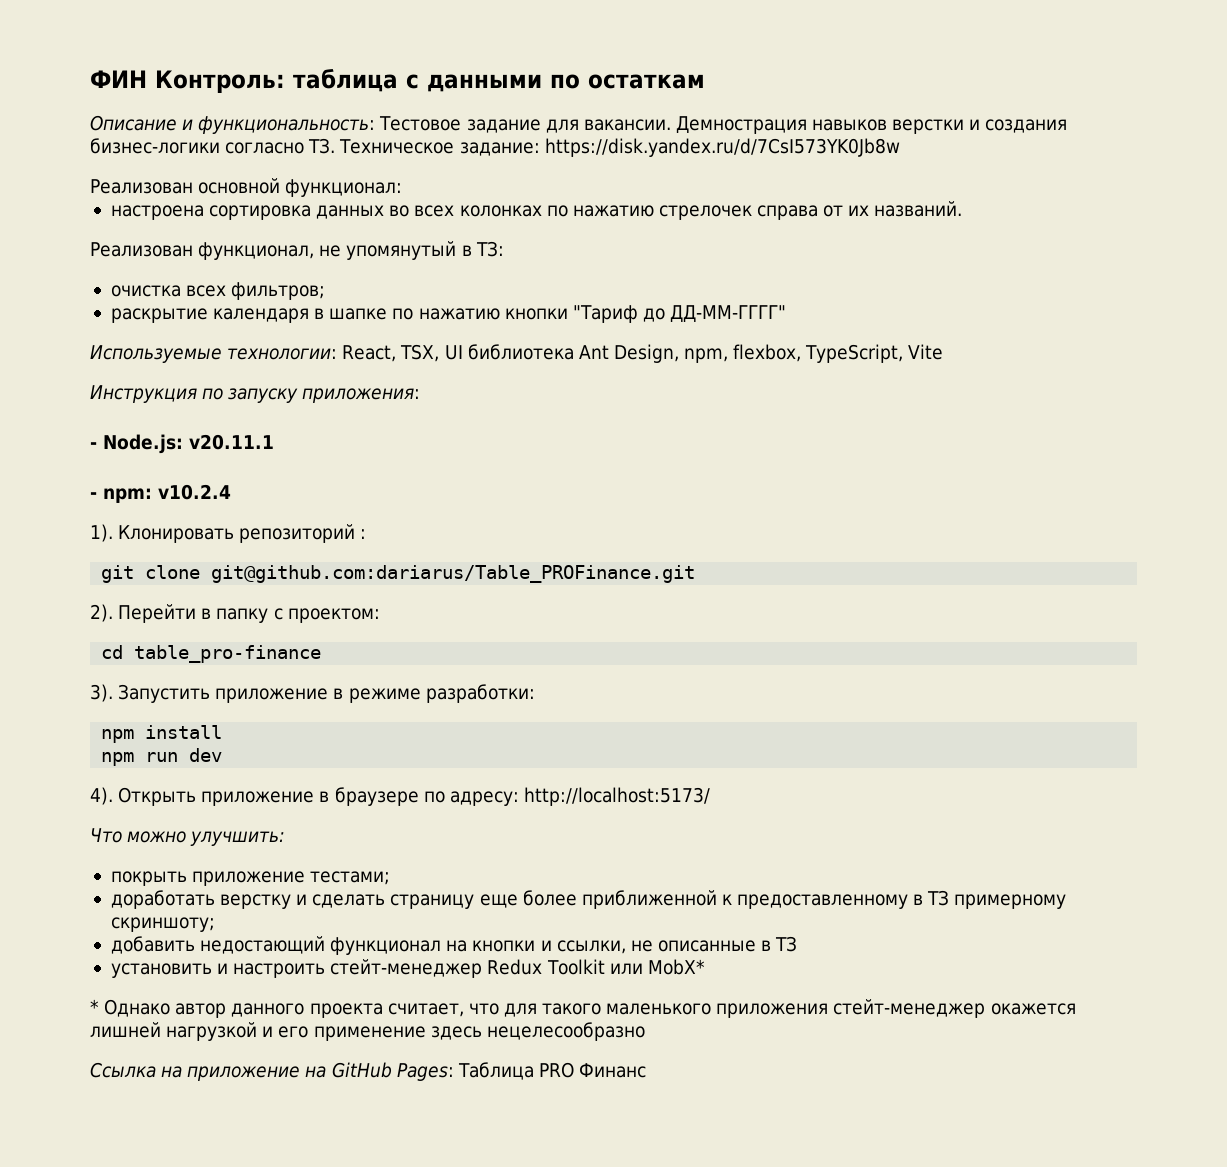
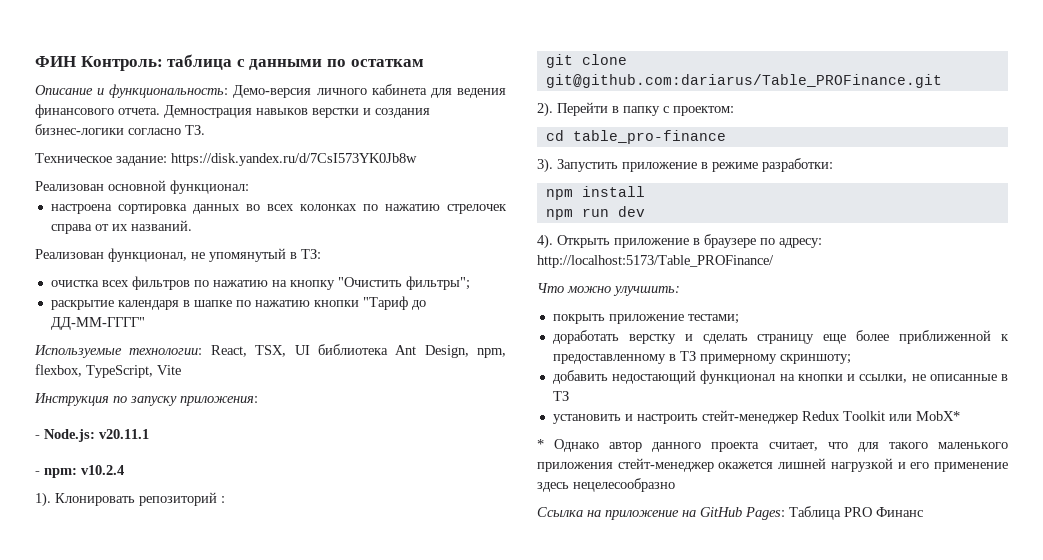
[379,116,671,133] Тестовое задание для вакансии. -> [233,84,507,98] [35,104,160,118] Демо-версия личного кабинета для ведения финансового отчета.
(336, 146) none -> (205, 130) //
[231,282,326,300] фильтров; -> [131,276,470,290] фильтров по нажатию на кнопку "Очистить фильтры";
[523,787,710,806] http://localhost:5173/ -> [537,255,774,268] http://localhost:5173/Table_PROFinance/

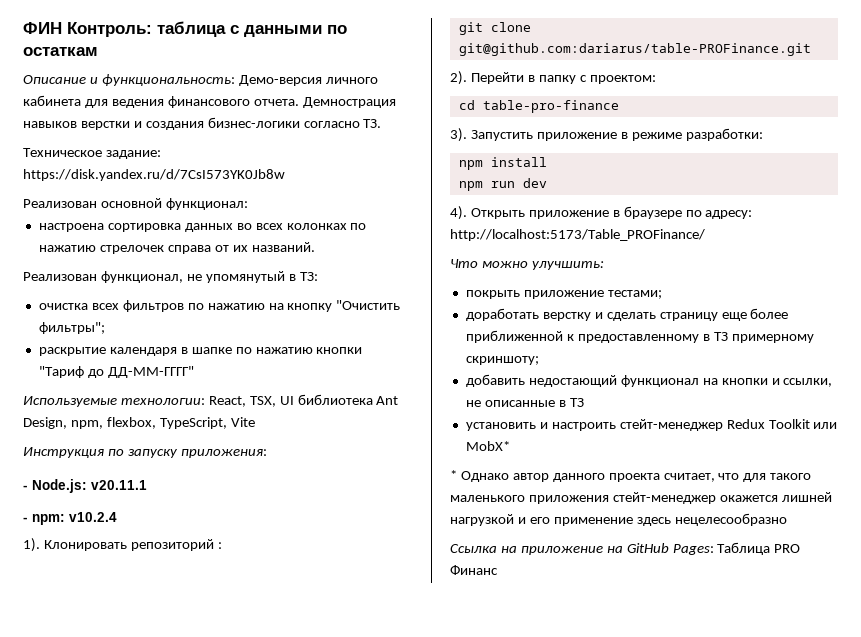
[545,74,942,88] git@github.com:dariarus/Table_PROFinance.git -> [458,43,811,56] git@github.com:dariarus/table-PROFinance.git
[572,130,726,144] table_pro-finance -> [482,100,619,113] table-pro-finance

